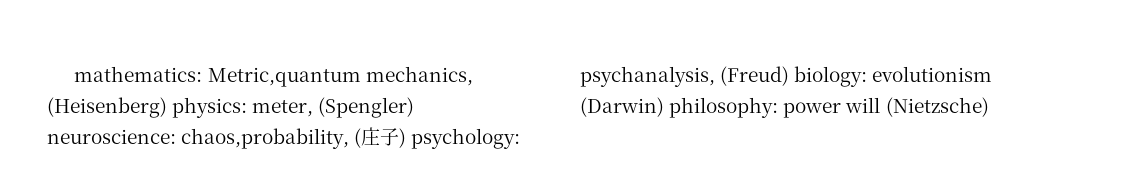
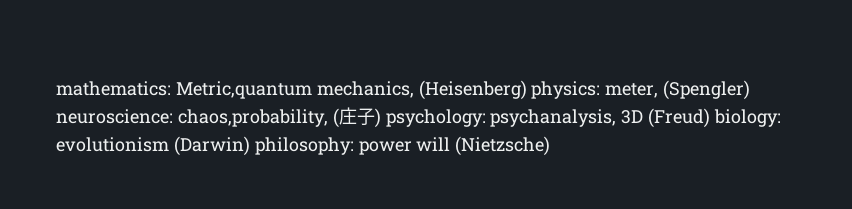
(715, 76) none -> [621,110,644,124] 3D

